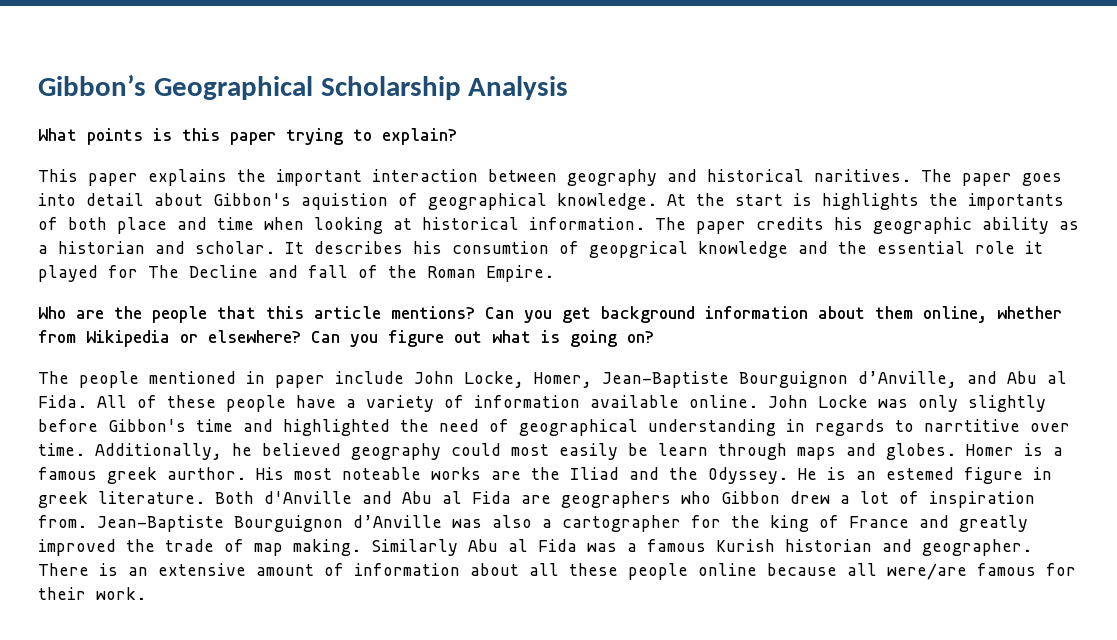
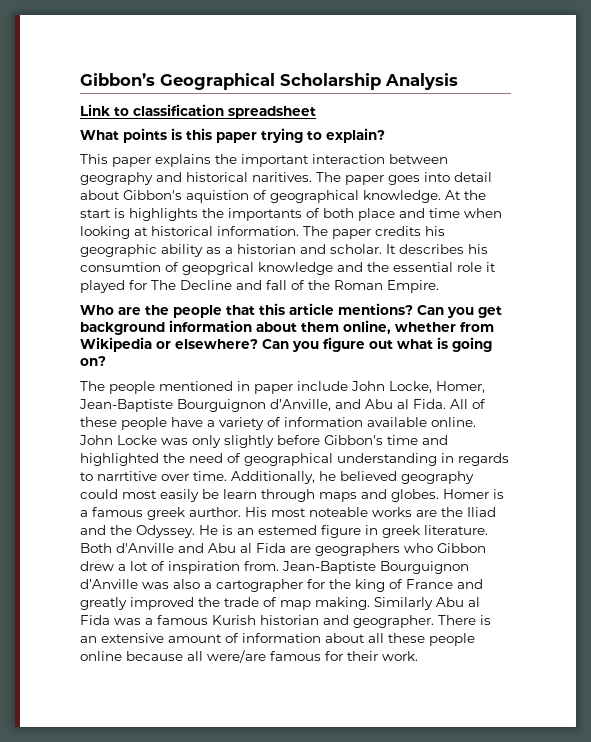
(569, 88) none -> [80,104,316,119] // Link to classification spreadsheet

